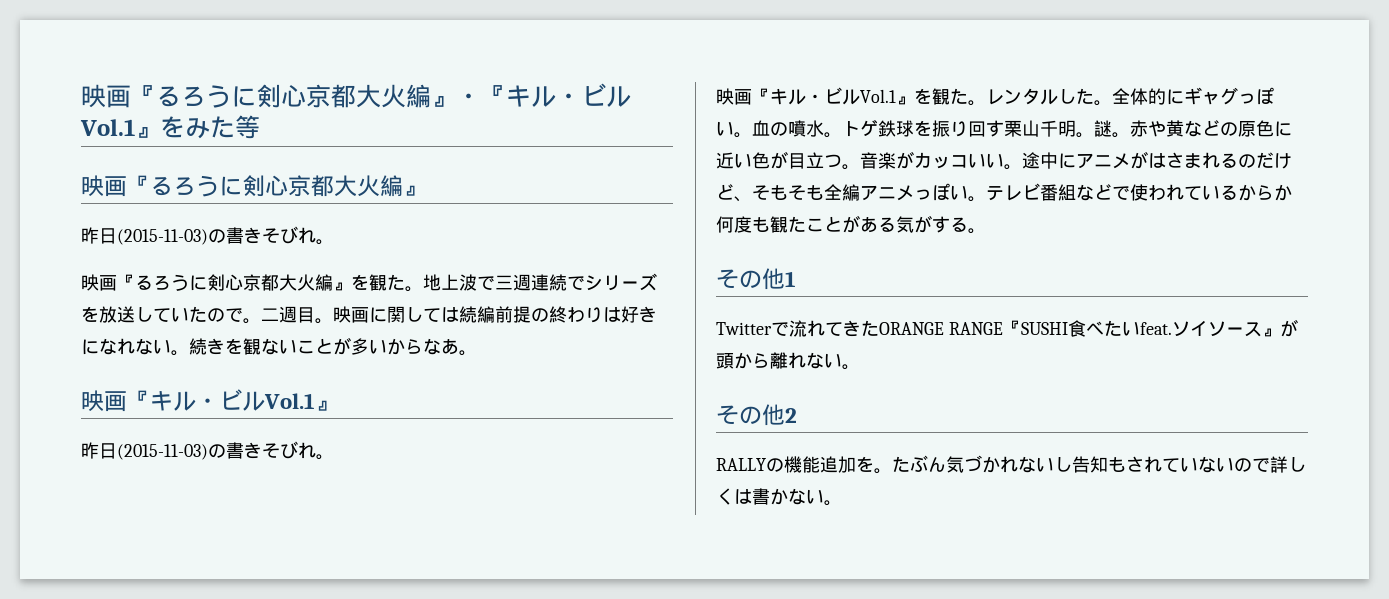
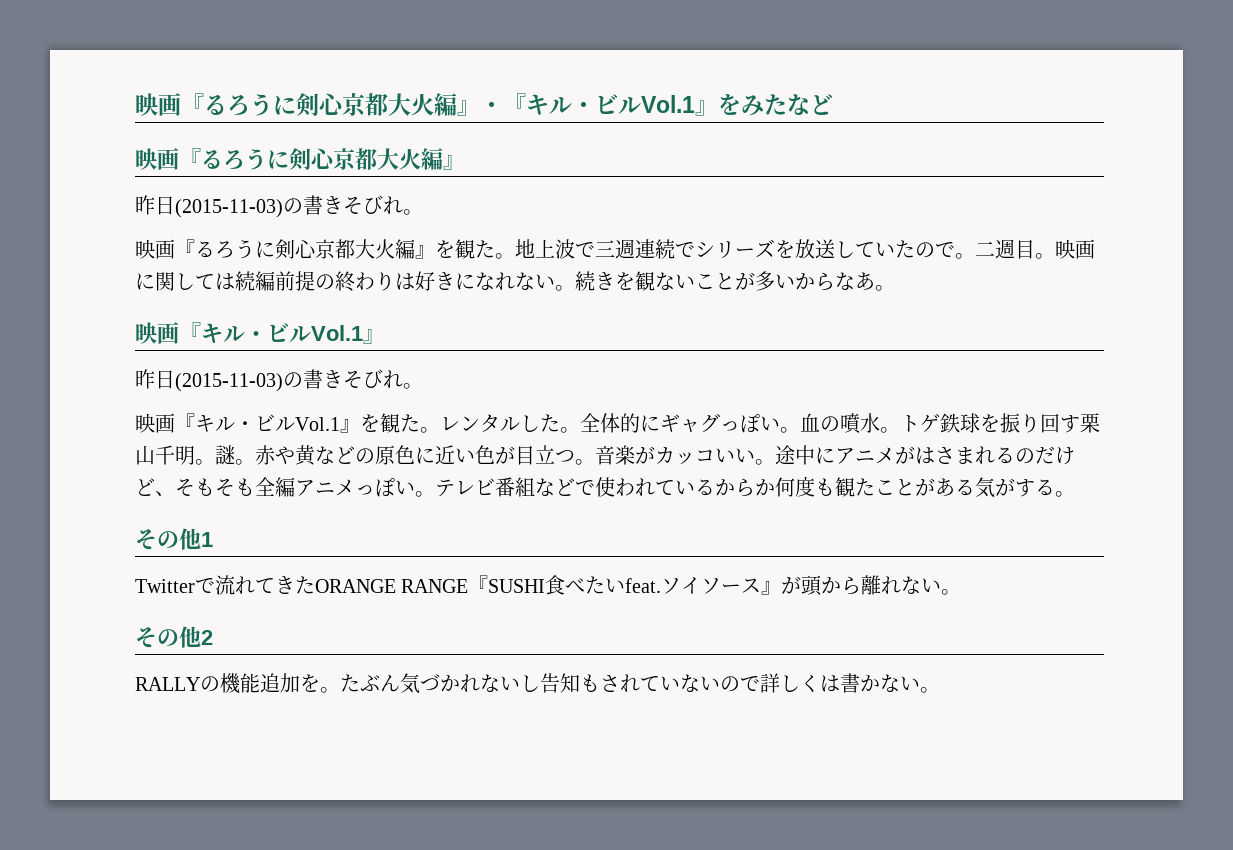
[235,115,260,139] 等 -> [787,94,833,115] など

